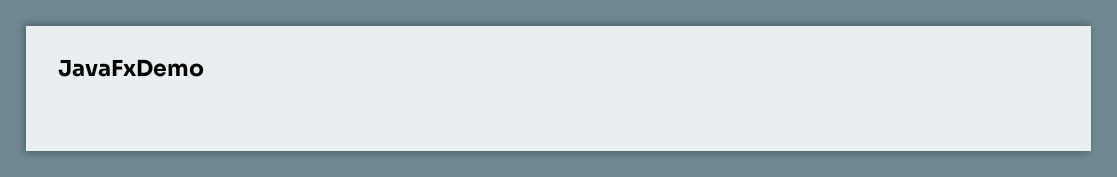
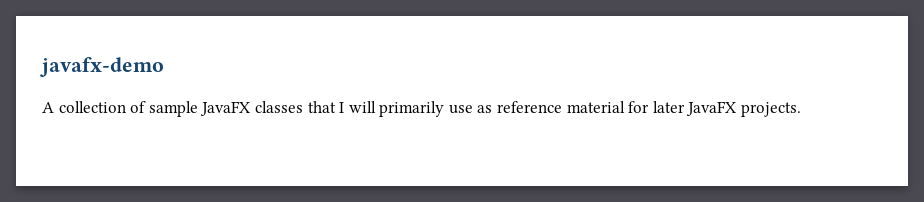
[58,59,204,77] JavaFxDemo -> [40,57,164,77] [42,101,802,117] javafx-demo // A collection of sample JavaFX classes that I will primarily use as reference material for later JavaFX projects.

